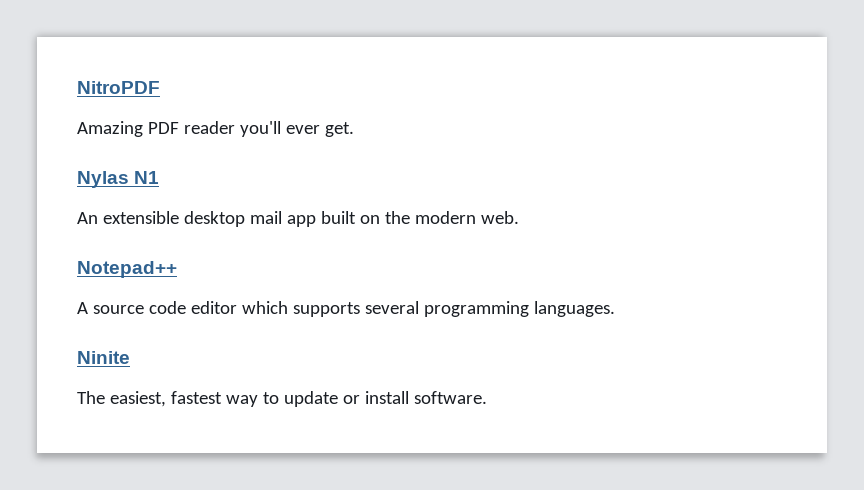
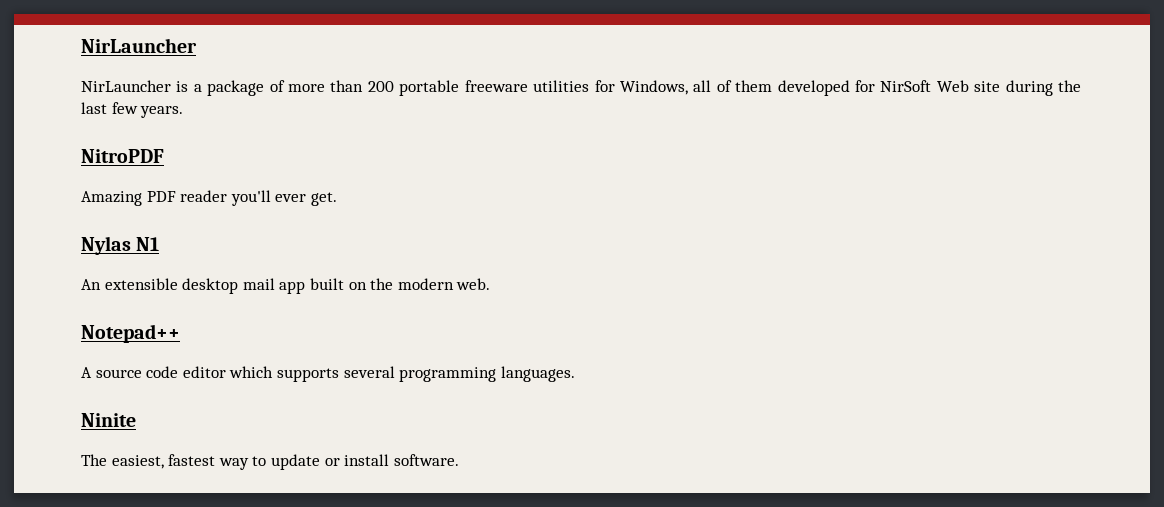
(77, 87) none -> [81,38,197,53] [81,80,1081,96] [81,102,184,118] NirLauncher // NirLauncher is a package of more than 200 portable freeware utilities for Windows, all of them developed for NirSoft Web site during the last few years. //

